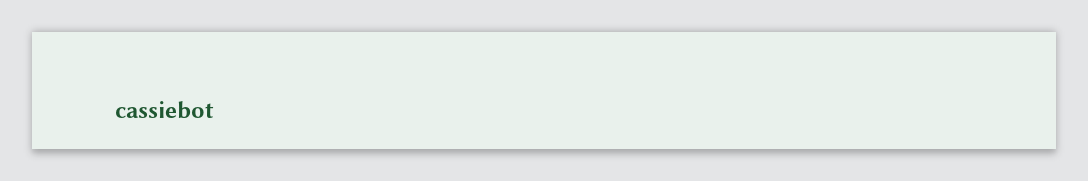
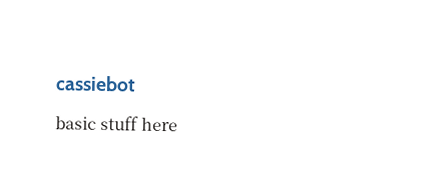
(214, 110) none -> [55,115,178,132] // basic stuff here

